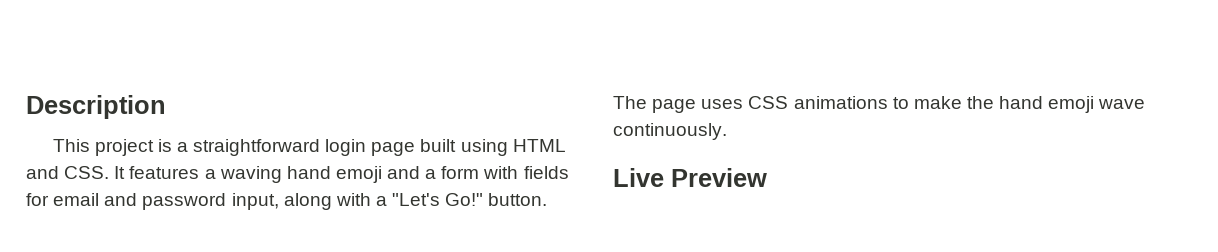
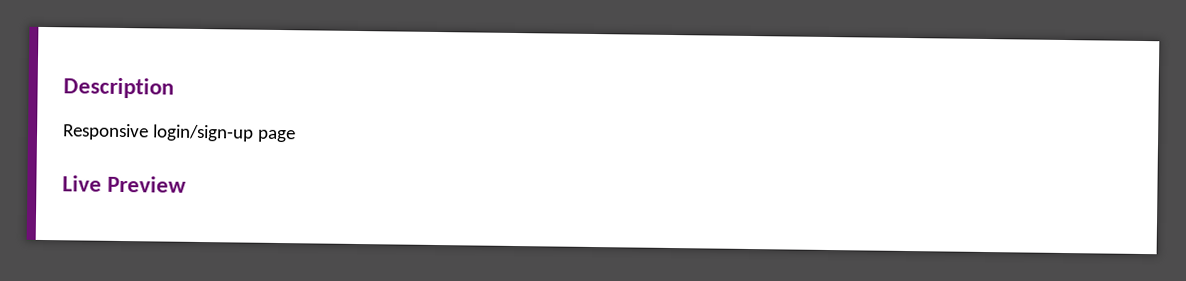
[52,139,566,156] [26,166,569,183] [26,193,548,210] [613,96,1146,113] [613,123,727,140] This project is a straightforward login page built using HTML and CSS. It features a waving hand emoji and a form with fields for email and password input, along with a "Let's Go!" button. The page uses CSS animations to make the hand emoji wave continuously. -> [62,123,296,143] Responsive login/sign-up page

